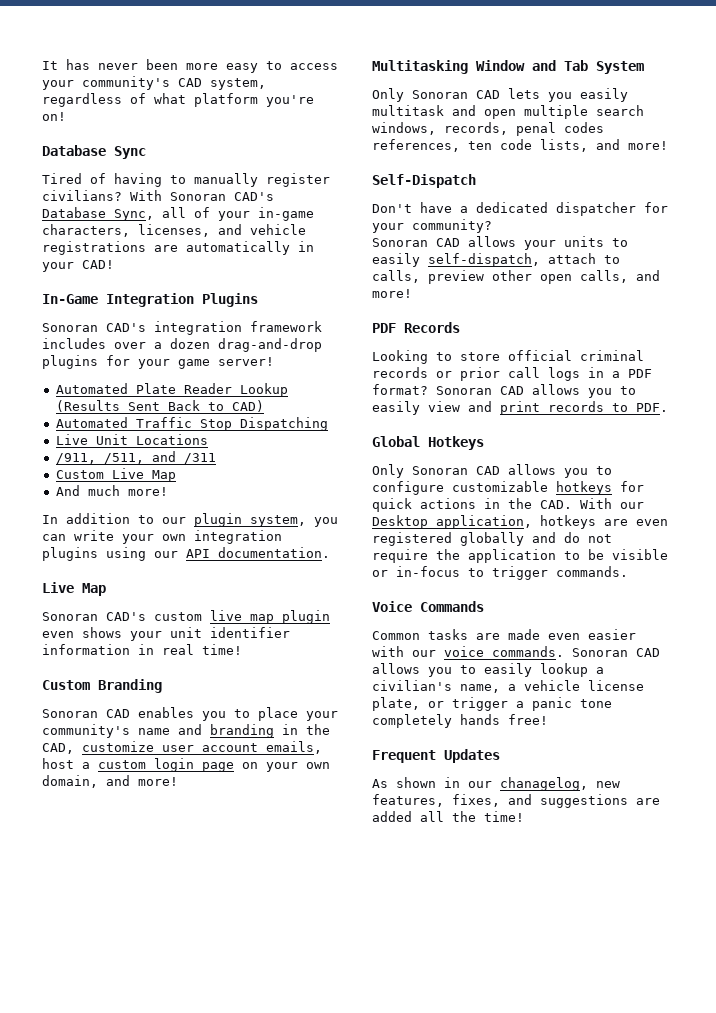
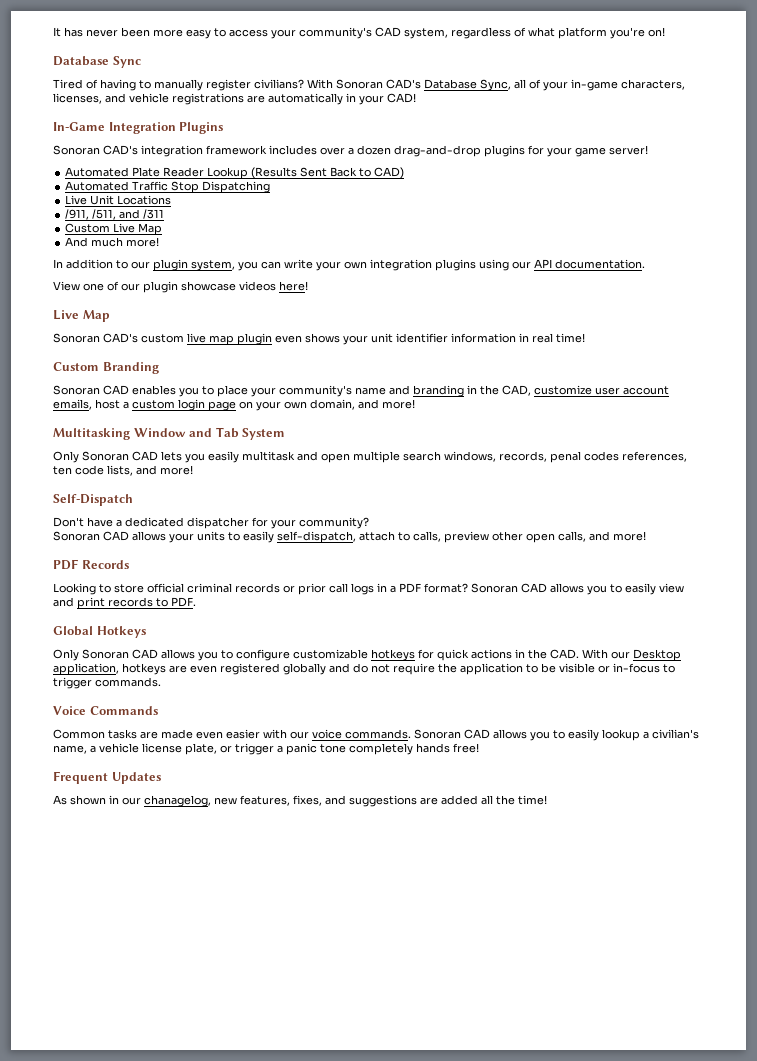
(330, 552) none -> [53,281,308,293] // View one of our plugin showcase videos here!

